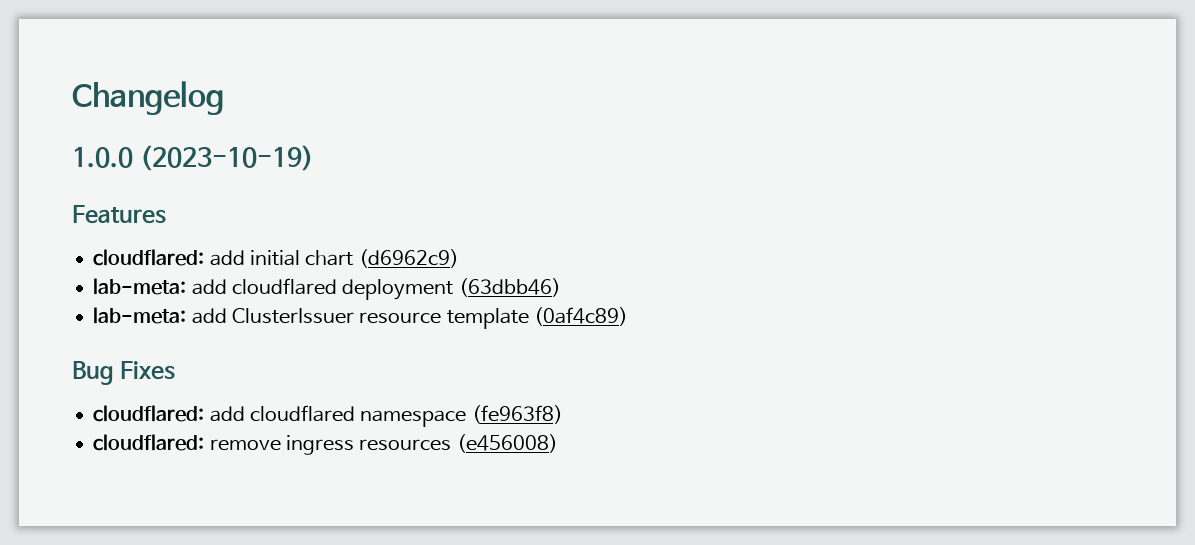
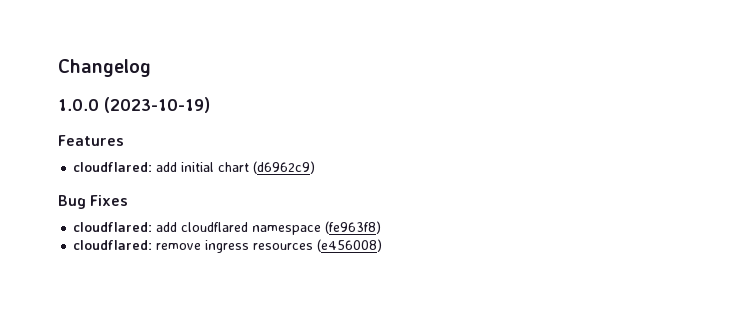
[93,278,561,300] [93,307,628,329] // lab-meta: add cloudflared deployment (63dbb46) // lab-meta: add ClusterIssuer resource template (0af4c89) -> (316, 167) none

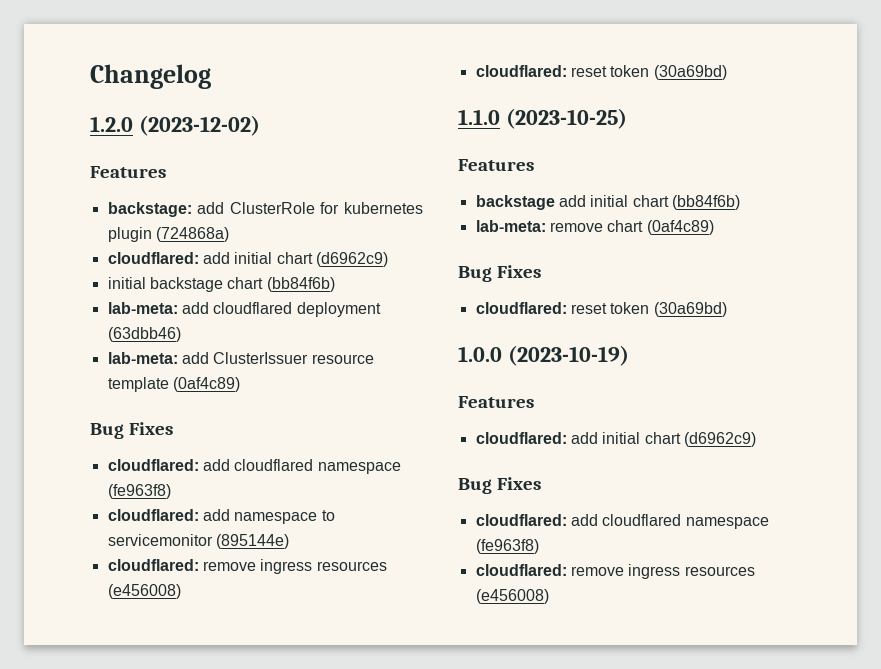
(151, 68) none -> [90,115,260,136] [90,166,166,178] [107,202,423,217] [107,227,229,242] [107,252,388,267] [107,277,335,292] [107,302,381,317] [107,327,181,342] [107,352,374,364] [107,377,240,392] [90,422,174,439] [107,459,401,474] [107,484,171,499] [107,509,335,524] [107,534,289,549] [107,559,387,574] [107,584,181,599] [475,65,727,80] [458,108,627,129] [458,159,534,171] [475,195,740,210] [475,220,714,235] [458,265,542,282] [475,302,727,317] // 1.2.0 (2023-12-02) // Features // backstage: add ClusterRole for kubernetes plugin (724868a) // cloudflared: add initial chart (d6962c9) // initial backstage chart (bb84f6b) // lab-meta: add cloudflared deployment (63dbb46) // lab-meta: add ClusterIssuer resource template (0af4c89) // Bug Fixes // cloudflared: add cloudflared namespace (fe963f8) // cloudflared: add namespace to servicemonitor (895144e) // cloudflared: remove ingress resources (e456008) // cloudflared: reset token (30a69bd) // 1.1.0 (2023-10-25) // Features // backstage add initial chart (bb84f6b) // lab-meta: remove chart (0af4c89) // Bug Fixes // cloudflared: reset token (30a69bd)

